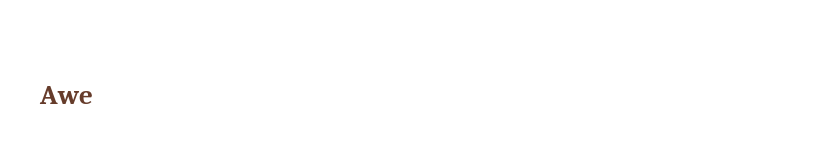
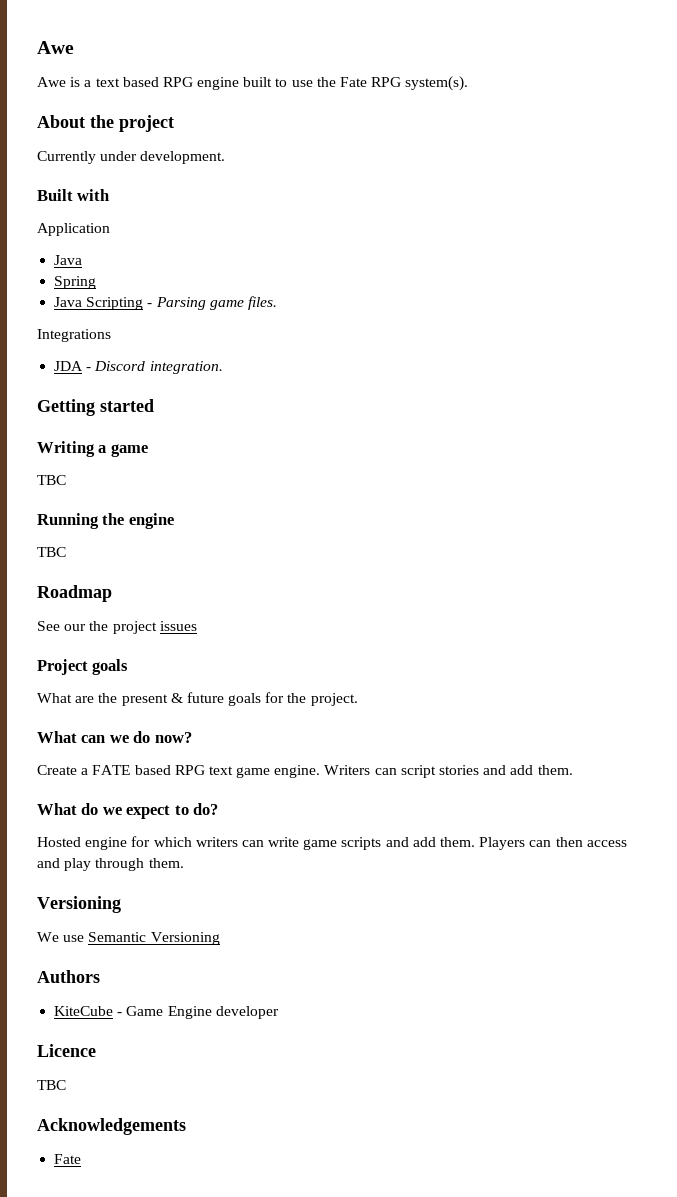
[39,86,93,104] Awe -> [37,41,74,54] [37,76,469,91] [37,115,174,132] [37,151,226,164] [37,189,110,201] [37,223,110,236] [54,255,83,265] [54,276,97,289] [54,296,277,310] [37,329,111,342] [54,361,223,374] [37,399,154,416] [37,441,148,457] [37,475,66,485] [37,513,174,529] [37,547,66,557] [37,585,112,602] [37,621,197,634] [37,659,129,675] [37,692,358,706] [37,731,192,743] [37,765,573,778] [37,803,219,819] [37,836,627,850] [37,858,184,871] [37,896,121,913] [37,932,220,945] [37,970,100,983] [54,1006,279,1019] [37,1044,96,1057] [37,1080,66,1090] [37,1118,186,1135] [54,1154,82,1164] Awe // Awe is a text based RPG engine built to use the Fate RPG system(s). // About the project // Currently under development. // Built with // Application // Java // Spring // Java Scripting - Parsing game files. // Integrations // JDA - Discord integration. // Getting started // Writing a game // TBC // Running the engine // TBC // Roadmap // See our the project issues // Project goals // What are the present & future goals for the project. // What can we do now? // Create a FATE based RPG text game engine. Writers can script stories and add them. // What do we expect to do? // Hosted engine for which writers can write game scripts and add them. Players can then access and play through them. // Versioning // We use Semantic Versioning // Authors // KiteCube - Game Engine developer // Licence // TBC // Acknowledgements // Fate

